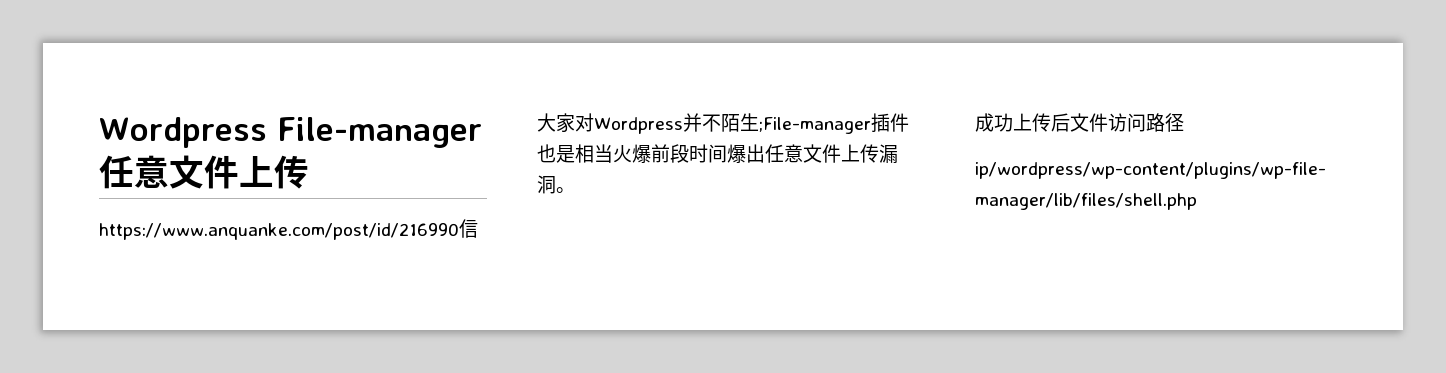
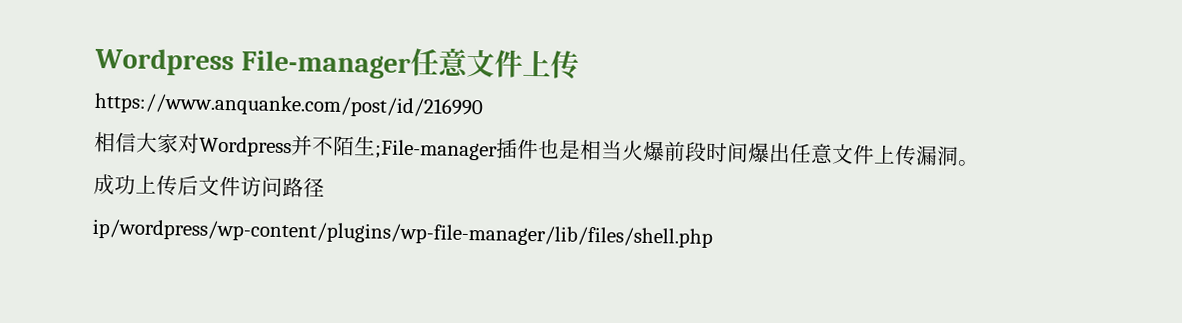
(459, 231) none -> [94,131,116,153] // 相

